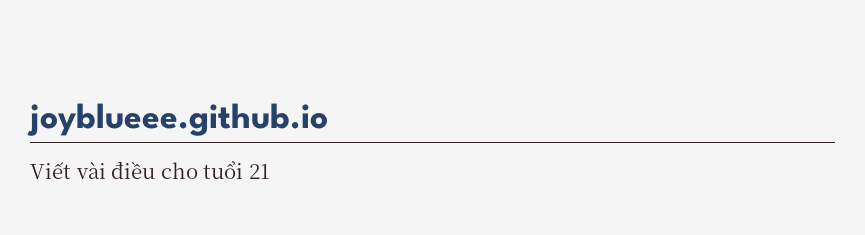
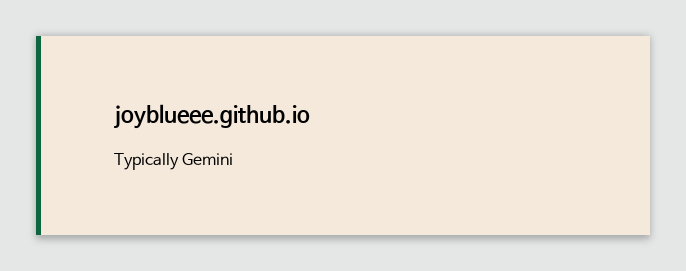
[30,161,270,179] Viết vài điều cho tuổi 21 -> [114,153,234,170] Typically Gemini

